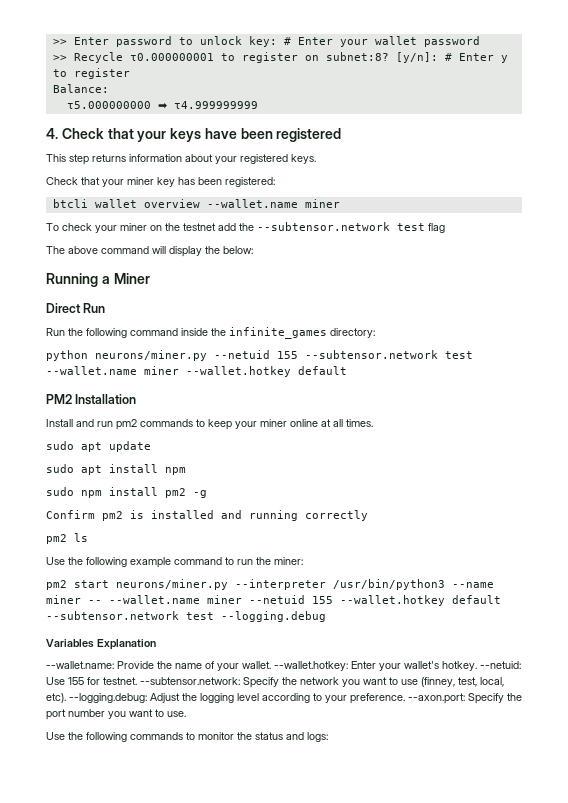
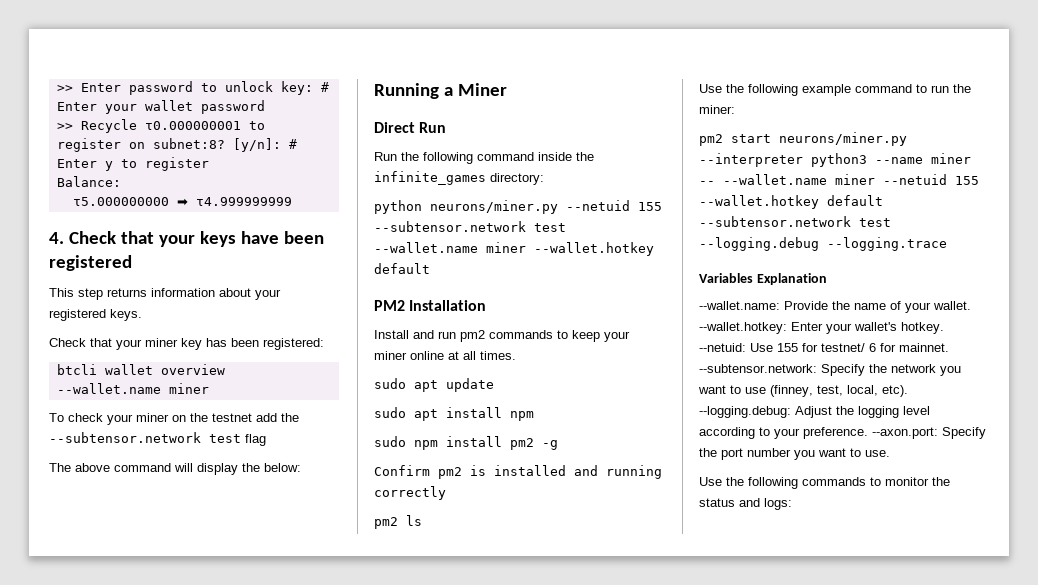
[333,579,445,590] /usr/bin/python3 -> [811,153,867,167] python3
(326, 616) none -> [827,237,947,251] --logging.trace
[103,677,137,685] testnet. -> [821,343,949,352] testnet/ 6 for mainnet.

